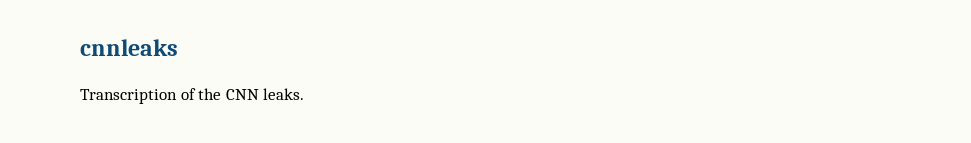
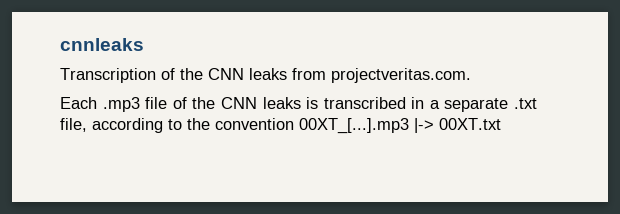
[263,88,305,100] leaks. -> [249,68,471,83] [60,97,537,112] [60,118,501,134] leaks from projectveritas.com. // Each .mp3 file of the CNN leaks is transcribed in a separate .txt file, according to the convention 00XT_[...].mp3 |-> 00XT.txt

